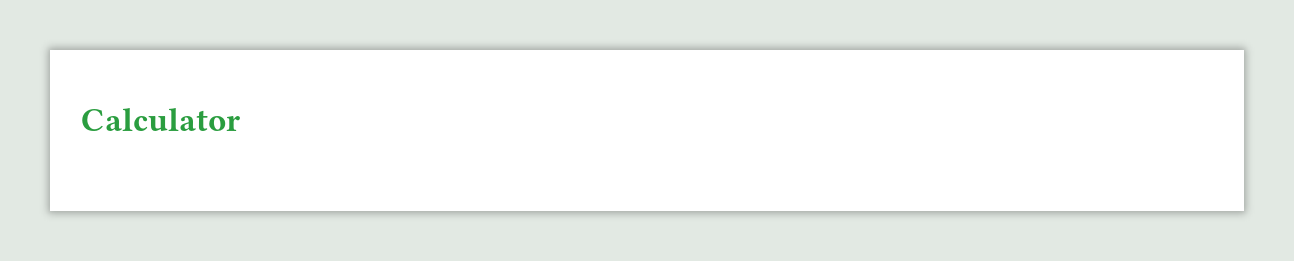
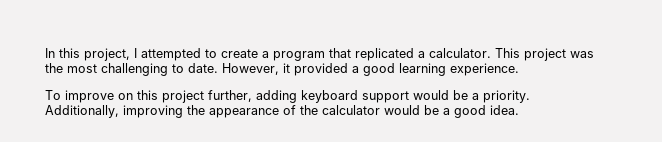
[81,108,240,131] Calculator -> [45,48,594,61] [45,63,519,76] [45,90,530,103] [45,105,519,118] In this project, I attempted to create a program that replicated a calculator. This project was the most challenging to date. However, it provided a good learning experience. // To improve on this project further, adding keyboard support would be a priority. Additionally, improving the appearance of the calculator would be a good idea.

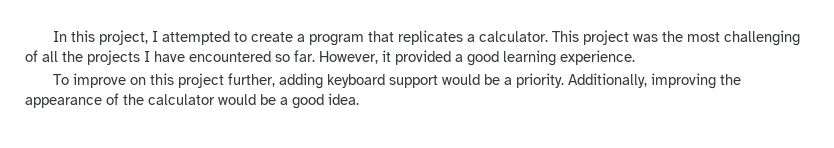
[355,48,414,61] replicated -> [397,30,463,45] replicates
[172,63,218,73] to date. -> [25,50,315,65] of all the projects I have encountered so far.

